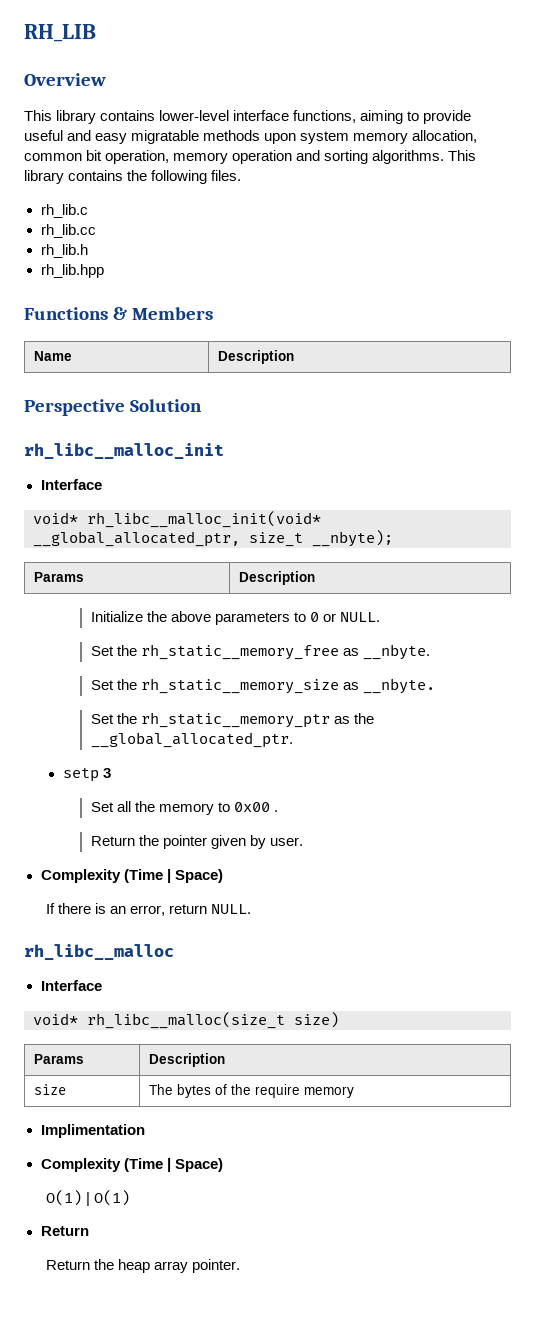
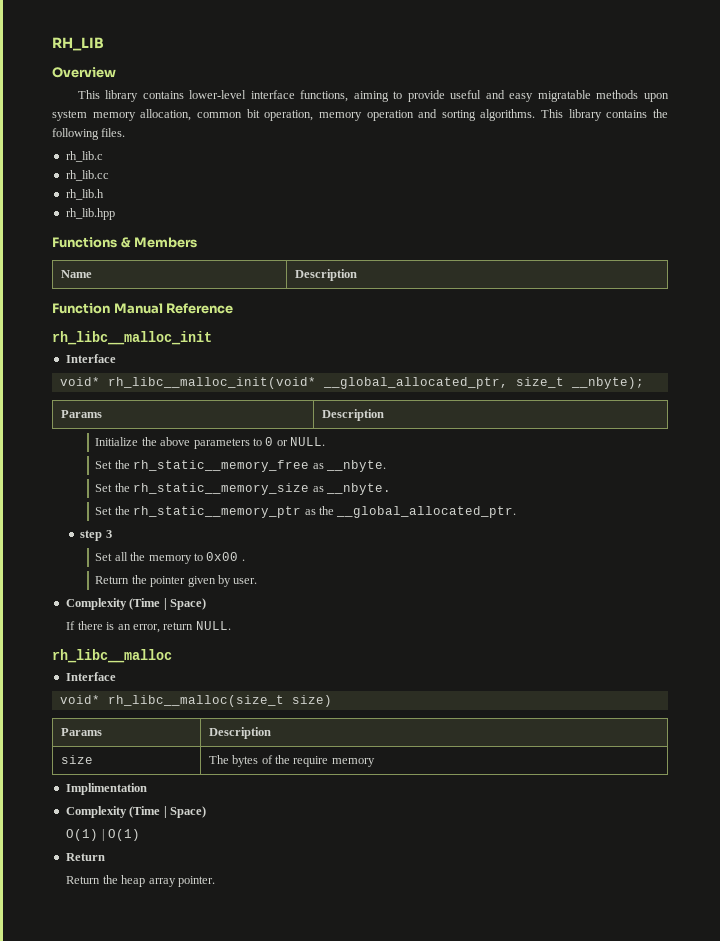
[24,399,203,416] Perspective Solution -> [52,303,234,314] Function Manual Reference
[62,768,99,782] setp -> [80,530,103,541] step

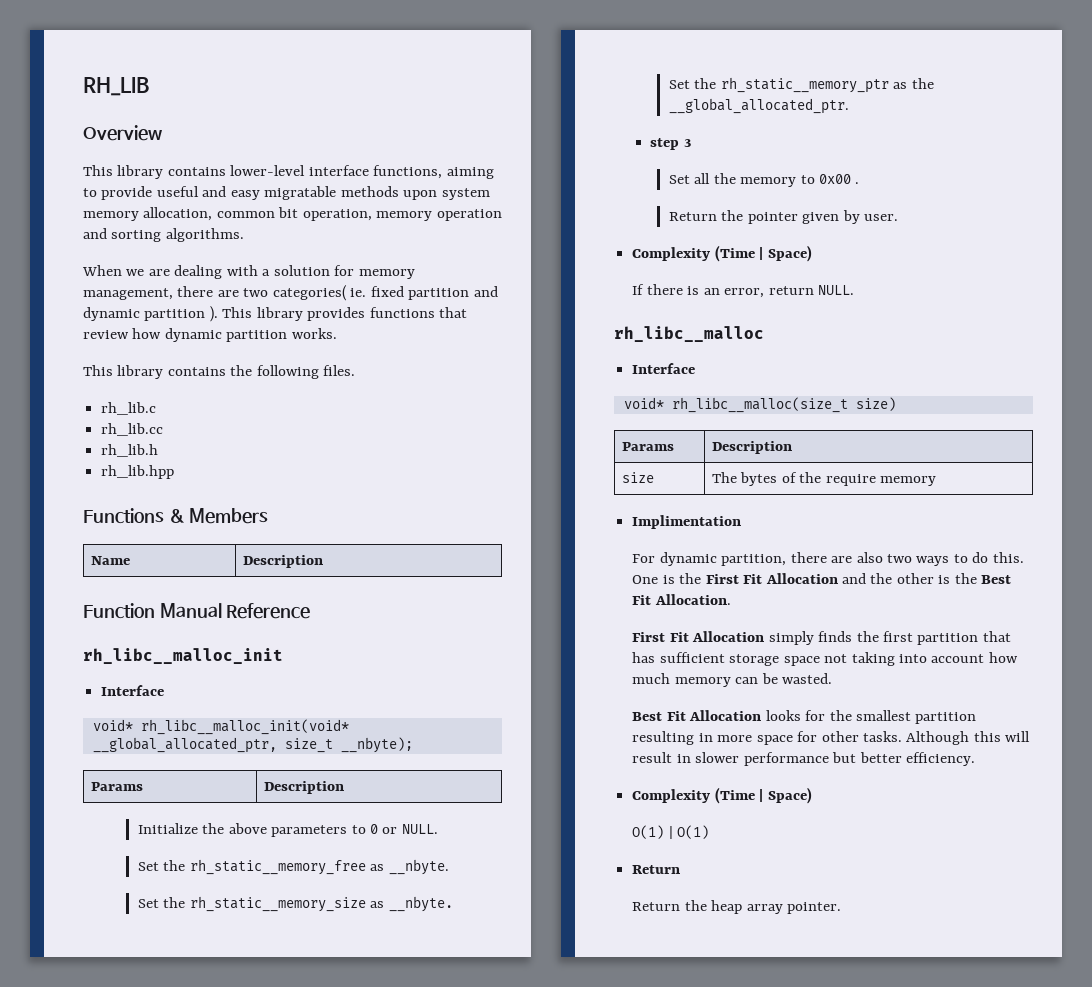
(536, 115) none -> [82,265,415,279] [83,285,498,301] [83,306,468,322] [83,328,337,342] // When we are dealing with a solution for memory management, there are two categories( ie. fixed partition and dynamic partition ). This library provides functions that review how dynamic partition works. //
(147, 789) none -> [632,552,1024,566] [632,573,1012,584] [632,594,731,605] [632,631,1011,645] [632,652,1018,666] [632,673,833,687] [632,710,977,724] [632,731,1031,745] [632,752,975,766] // For dynamic partition, there are also two ways to do this. One is the First Fit Allocation and the other is the Best Fit Allocation. // First Fit Allocation simply finds the first partition that has sufficient storage space not taking into account how much memory can be wasted. // Best Fit Allocation looks for the smallest partition resulting in more space for other tasks. Although this will result in slower performance but better efficiency.

